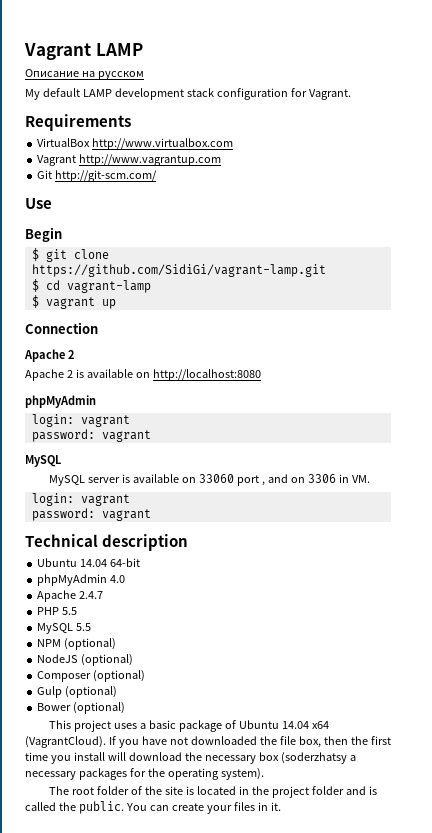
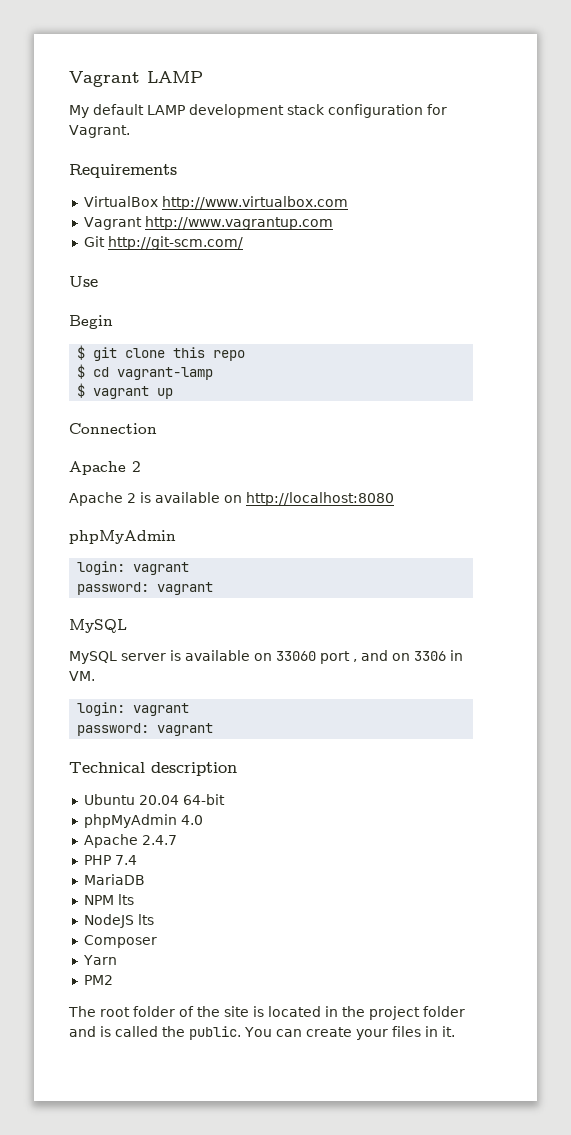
[25,69,144,80] // Описание на русском -> (203, 77) none
[31,264,326,277] https://github.com/SidiGi/vagrant-lamp.git -> [173,347,246,361] this repo
[80,559,108,567] 14.04 -> [138,795,179,805] 20.04
[62,607,78,615] [37,623,92,634] 5.5 // MySQL 5.5 -> [114,855,137,865] [83,874,145,885] 7.4 // MariaDB
[64,638,117,650] (optional) -> [117,894,134,905] lts
[81,654,134,666] (optional) -> [137,914,154,925] lts
[93,670,146,682] [37,686,118,698] [37,702,126,714] [49,720,330,732] [25,736,391,748] [25,752,356,764] [25,768,264,780] (optional) // Gulp (optional) // Bower (optional) // This project uses a basic package of Ubuntu 14.04 x64 (VagrantCloud). If you have not downloaded the file box, then the first time you install will download the necessary box (soderzhatsy a necessary packages for the operating system). -> [82,955,117,965] [83,975,113,985] // Yarn // PM2

